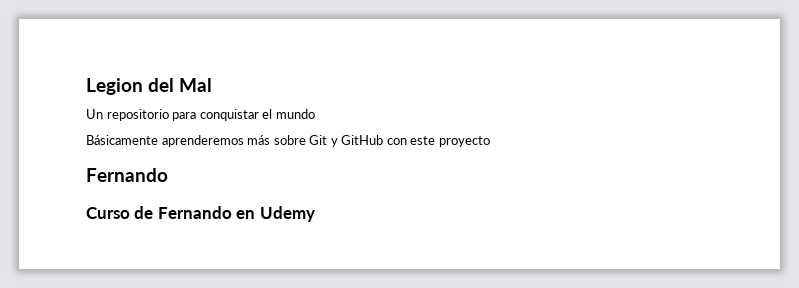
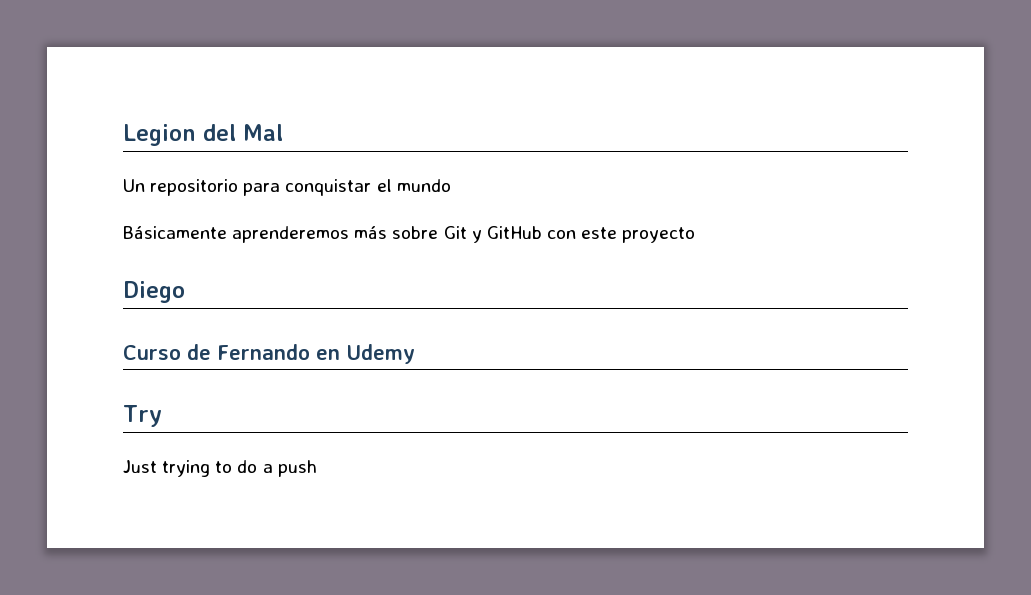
[86,168,168,182] Fernando -> [123,281,185,303] Diego
(315, 214) none -> [123,405,162,427] [123,460,317,477] // Try // Just trying to do a push

